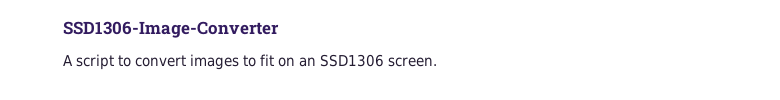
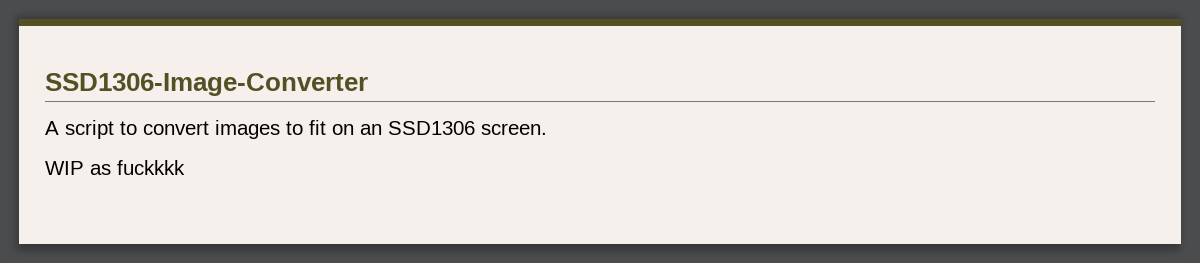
(437, 62) none -> [45,160,185,175] // WIP as fuckkkk

